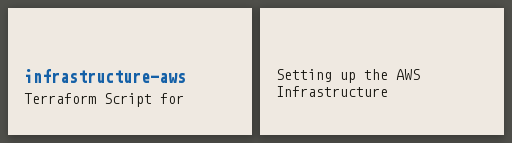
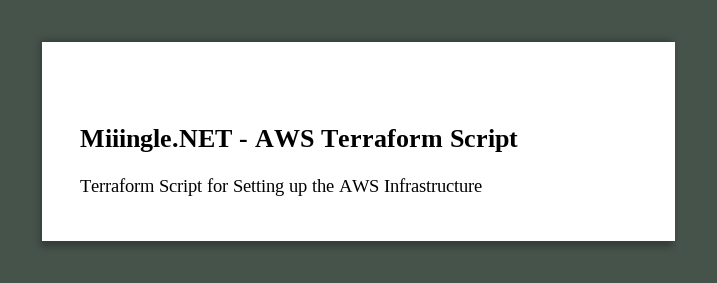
[24,69,186,83] infrastructure-aws -> [80,129,519,152] Miiingle.NET - AWS Terraform Script

